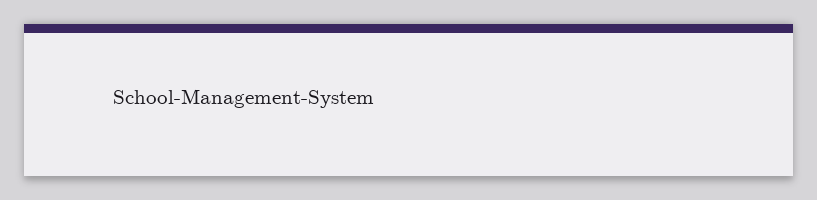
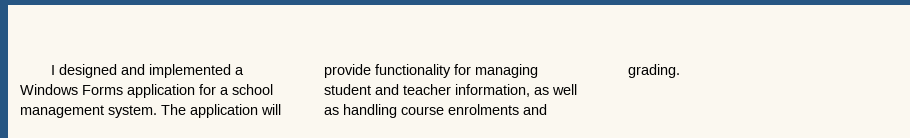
[113,89,374,108] School-Management-System -> [50,64,244,78] [20,84,273,98] [20,104,281,118] [324,64,538,78] [324,84,577,97] [324,104,547,118] [628,64,680,78] I designed and implemented a Windows Forms application for a school management system. The application will provide functionality for managing student and teacher information, as well as handling course enrolments and grading.

